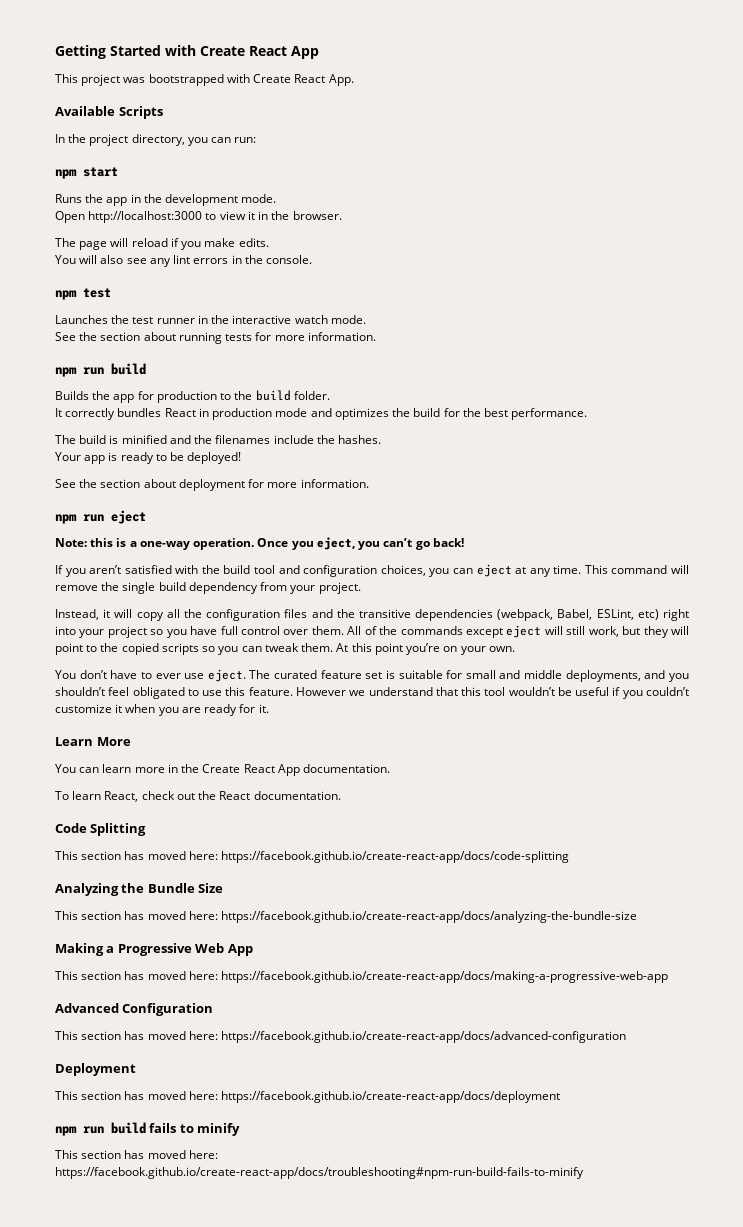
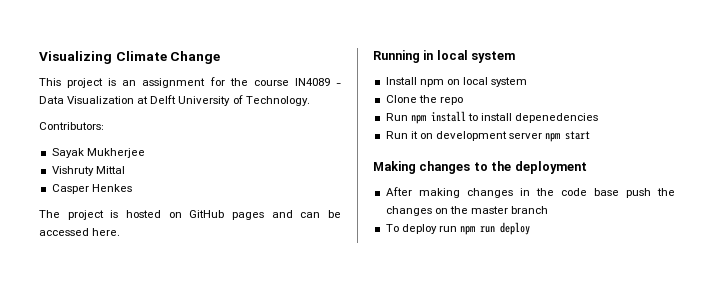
[55,45,319,59] [55,74,354,86] [55,106,163,119] [55,134,257,146] [55,167,118,179] [55,194,277,206] [55,211,342,223] [55,238,269,250] [55,255,313,267] [55,288,111,300] [55,315,366,324] [55,332,376,344] [55,363,146,377] [55,390,330,403] [55,408,588,420] [55,435,382,444] [55,452,242,464] [55,479,369,491] [55,510,146,524] [55,537,464,550] [55,564,689,577] [55,582,361,594] [55,609,689,621] [55,625,690,638] [55,643,515,655] [55,669,690,682] [55,687,690,699] [55,704,269,716] [55,737,131,746] [55,764,391,776] [55,791,341,802] [55,823,147,836] [55,851,570,863] [55,883,224,896] [55,911,638,923] [55,943,253,956] [55,971,669,983] [55,1003,214,1016] [55,1031,627,1043] [55,1063,136,1076] [55,1091,561,1103] [55,1122,241,1136] [55,1150,218,1159] [55,1167,584,1179] Getting Started with Create React App // This project was bootstrapped with Create React App. // Available Scripts // In the project directory, you can run: // npm start // Runs the app in the development mode. // Open http://localhost:3000 to view it in the browser. // The page will reload if you make edits. // You will also see any lint errors in the console. // npm test // Launches the test runner in the interactive watch mode. // See the section about running tests for more information. // npm run build // Builds the app for production to the build folder. // It correctly bundles React in production mode and optimizes the build for the best performance. // The build is minified and the filenames include the hashes. // Your app is ready to be deployed! // See the section about deployment for more information. // npm run eject // Note: this is a one-way operation. Once you eject, you can’t go back! // If you aren’t satisfied with the build tool and configuration choices, you can eject at any time. This command will remove the single build dependency from your project. // Instead, it will copy all the configuration files and the transitive dependencies (webpack, Babel, ESLint, etc) right into your project so you have full control over them. All of the commands except eject will still work, but they will point to the copied scripts so you can tweak them. At this point you’re on your own. // You don’t have to ever use eject. The curated feature set is suitable for small and middle deployments, and you shouldn’t feel obligated to use this feature. However we understand that this tool wouldn’t be useful if you couldn’t customize it when you are ready for it. // Learn More // You can learn more in the Create React App documentation. // To learn React, check out the React documentation. // Code Splitting // This section has moved here: https://facebook.github.io/create-react-app/docs/code-splitting // Analyzing the Bundle Size // This section has moved here: https://facebook.github.io/create-react-app/docs/analyzing-the-bundle-size // Making a Progressive Web App // This section has moved here: https://facebook.github.io/create-react-app/docs/making-a-progressive-web-app // Advanced Configuration // This section has moved here: https://facebook.github.io/create-react-app/docs/advanced-configuration // Deployment // This section has moved here: https://facebook.github.io/create-react-app/docs/deployment // npm run build fails to minify // This section has moved here: https://facebook.github.io/create-react-app/docs/troubleshooting#npm-run-build-fails-to-minify -> [39,51,221,64] [39,77,341,88] [39,95,310,106] [39,122,104,130] [51,148,145,158] [51,166,125,176] [51,184,132,194] [39,210,341,220] [39,228,121,236] [373,50,516,63] [385,77,528,87] [385,95,463,105] [385,111,599,124] [385,131,591,142] [373,161,587,174] [385,187,675,198] [385,206,549,216] [385,222,530,235] Visualizing Climate Change // This project is an assignment for the course IN4089 - Data Visualization at Delft University of Technology. // Contributors: // Sayak Mukherjee // Vishruty Mittal // Casper Henkes // The project is hosted on GitHub pages and can be accessed here. // Running in local system // Install npm on local system // Clone the repo // Run npm install to install depenedencies // Run it on development server npm start // Making changes to the deployment // After making changes in the code base push the changes on the master branch // To deploy run npm run deploy

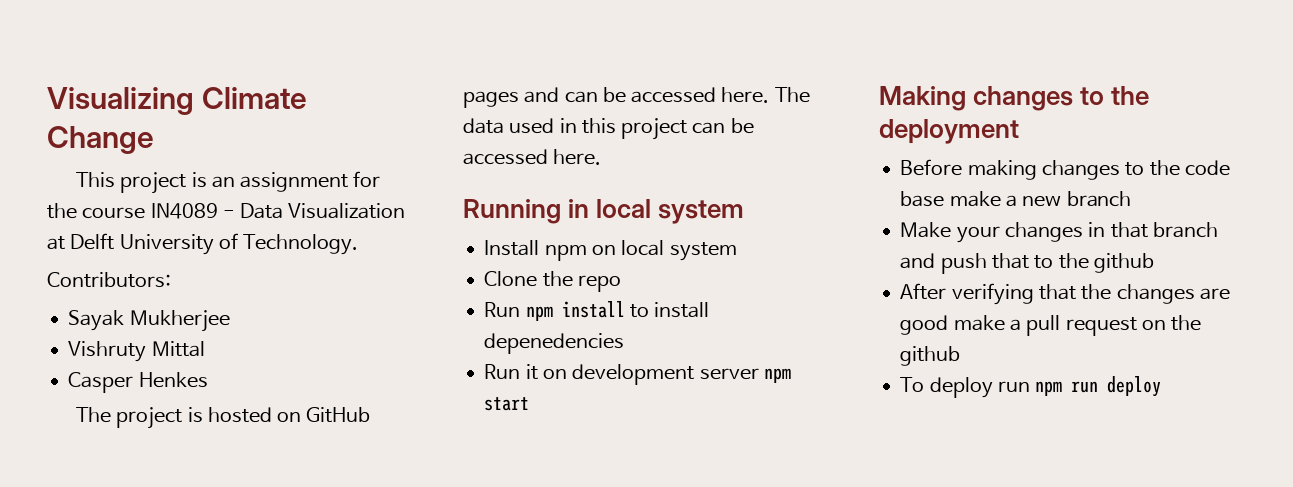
(121, 232) none -> [774,87,810,103] [463,118,754,140] [463,149,602,165] The data used in this project can be accessed here.
[385,187,412,196] After -> [900,159,963,176] Before
[519,188,530,196] in -> [1125,162,1145,176] to
[625,188,675,198] [385,206,549,216] push the changes on the master branch -> [949,191,1132,207] [900,222,1218,243] [900,253,1154,274] [900,283,1230,305] [900,315,1202,336] [900,346,961,366] make a new branch // Make your changes in that branch and push that to the github // After verifying that the changes are good make a pull request on the github

